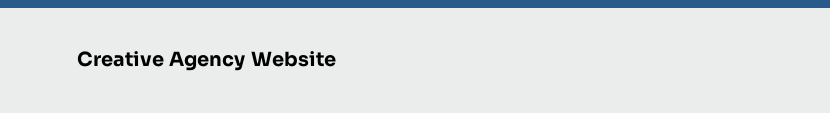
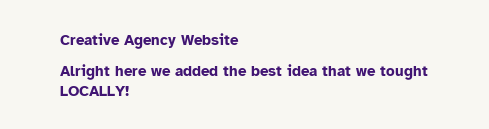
(336, 59) none -> [60,64,428,80] [60,86,129,96] // Alright here we added the best idea that we tought LOCALLY!

